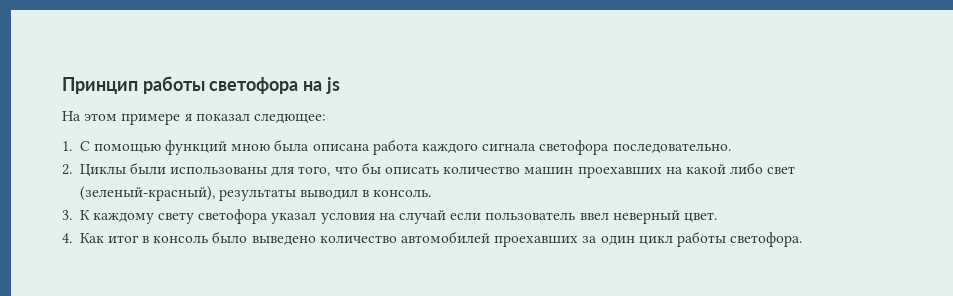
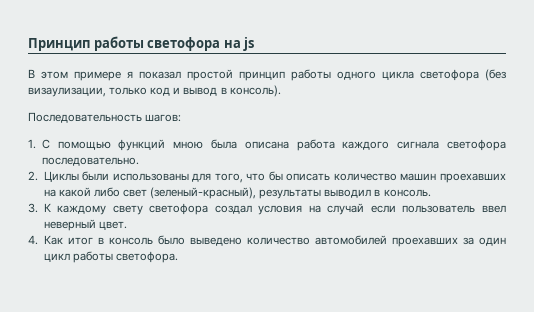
[62,111,81,121] На -> [28,69,35,78] В
[253,114,326,124] следющее: -> [187,69,506,81] [28,85,281,97] [28,112,182,123] простой принцип работы одного цикла светофора (без визаулизации, только код и вывод в консоль). // Последовательность шагов:
[271,213,317,224] указал -> [214,205,252,214] создал

